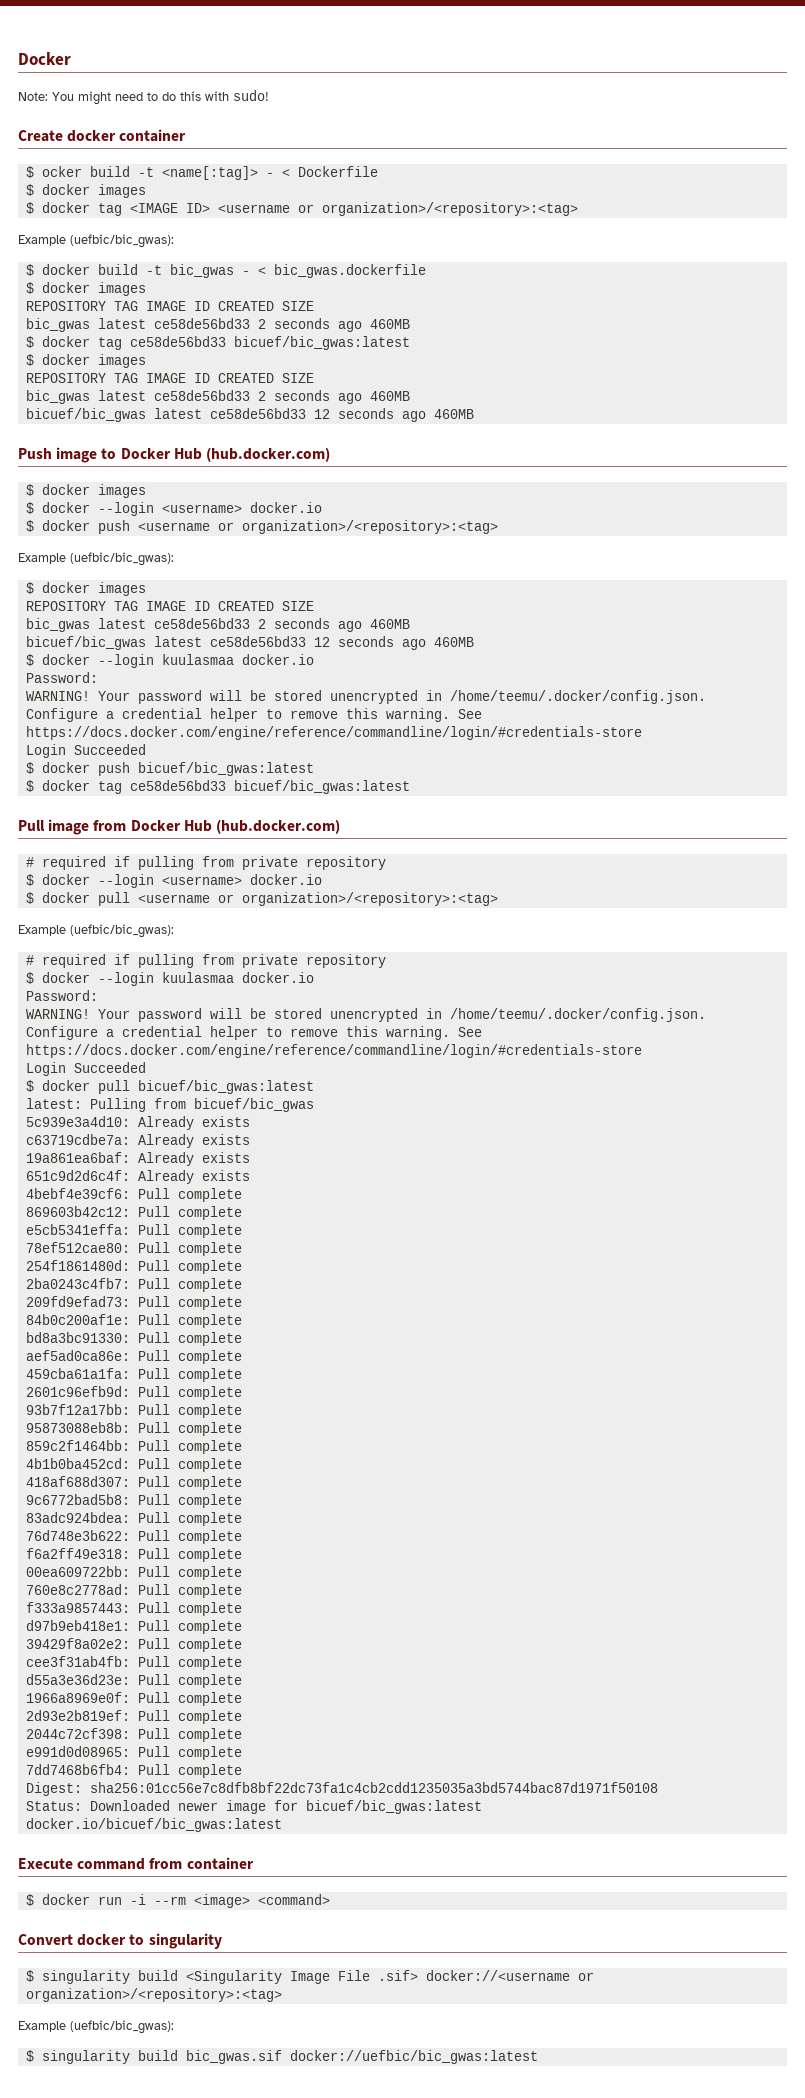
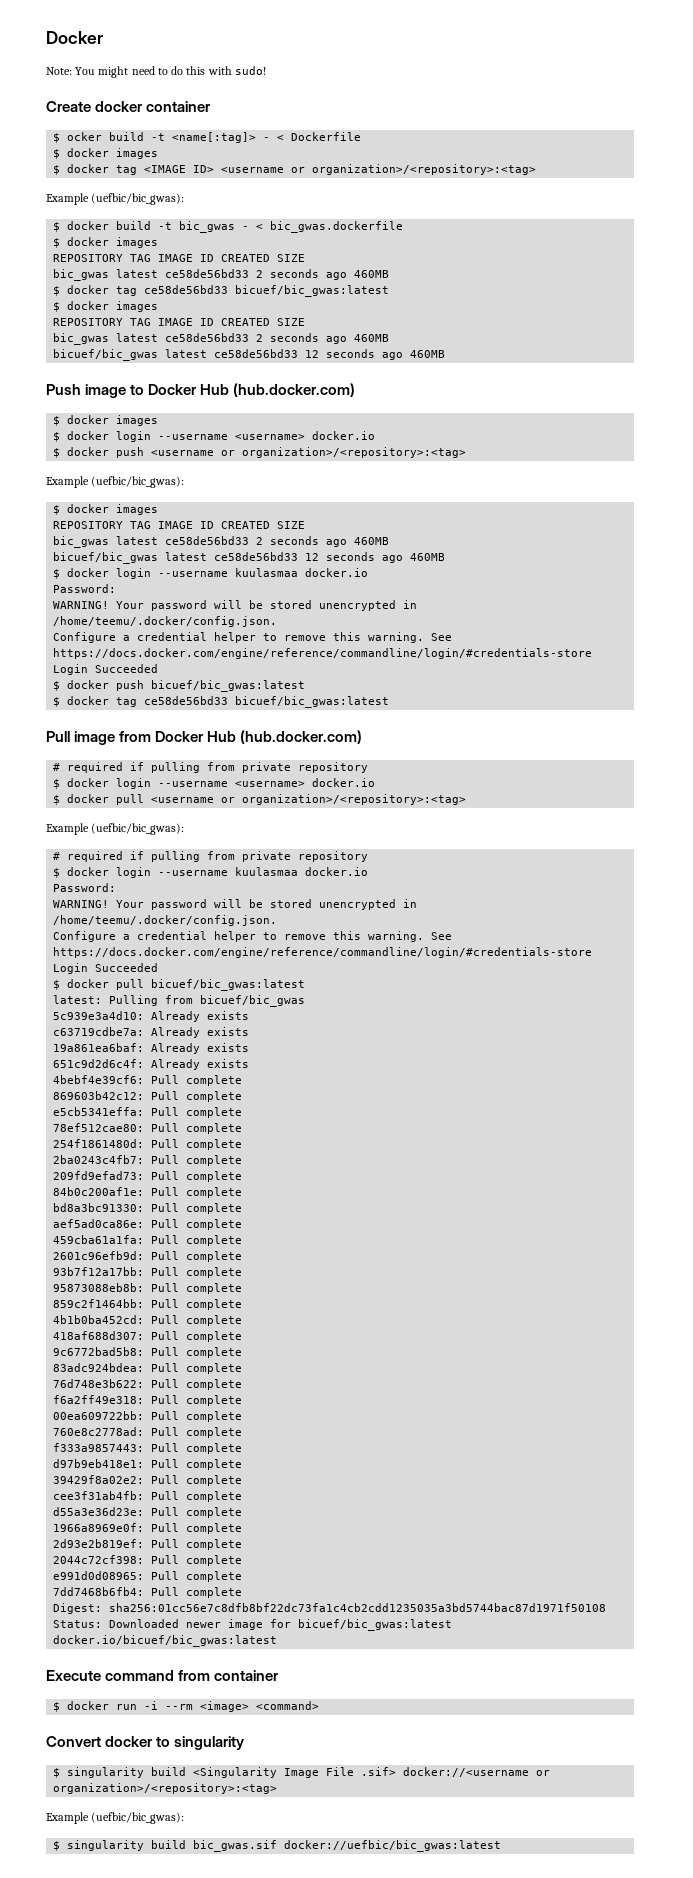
[97,502,154,516] --login -> [116,431,229,442] login --username
[97,654,154,668] --login -> [116,568,229,579] login --username
[97,874,154,888] --login -> [116,778,229,789] login --username
[97,972,154,986] --login -> [116,867,229,878] login --username

